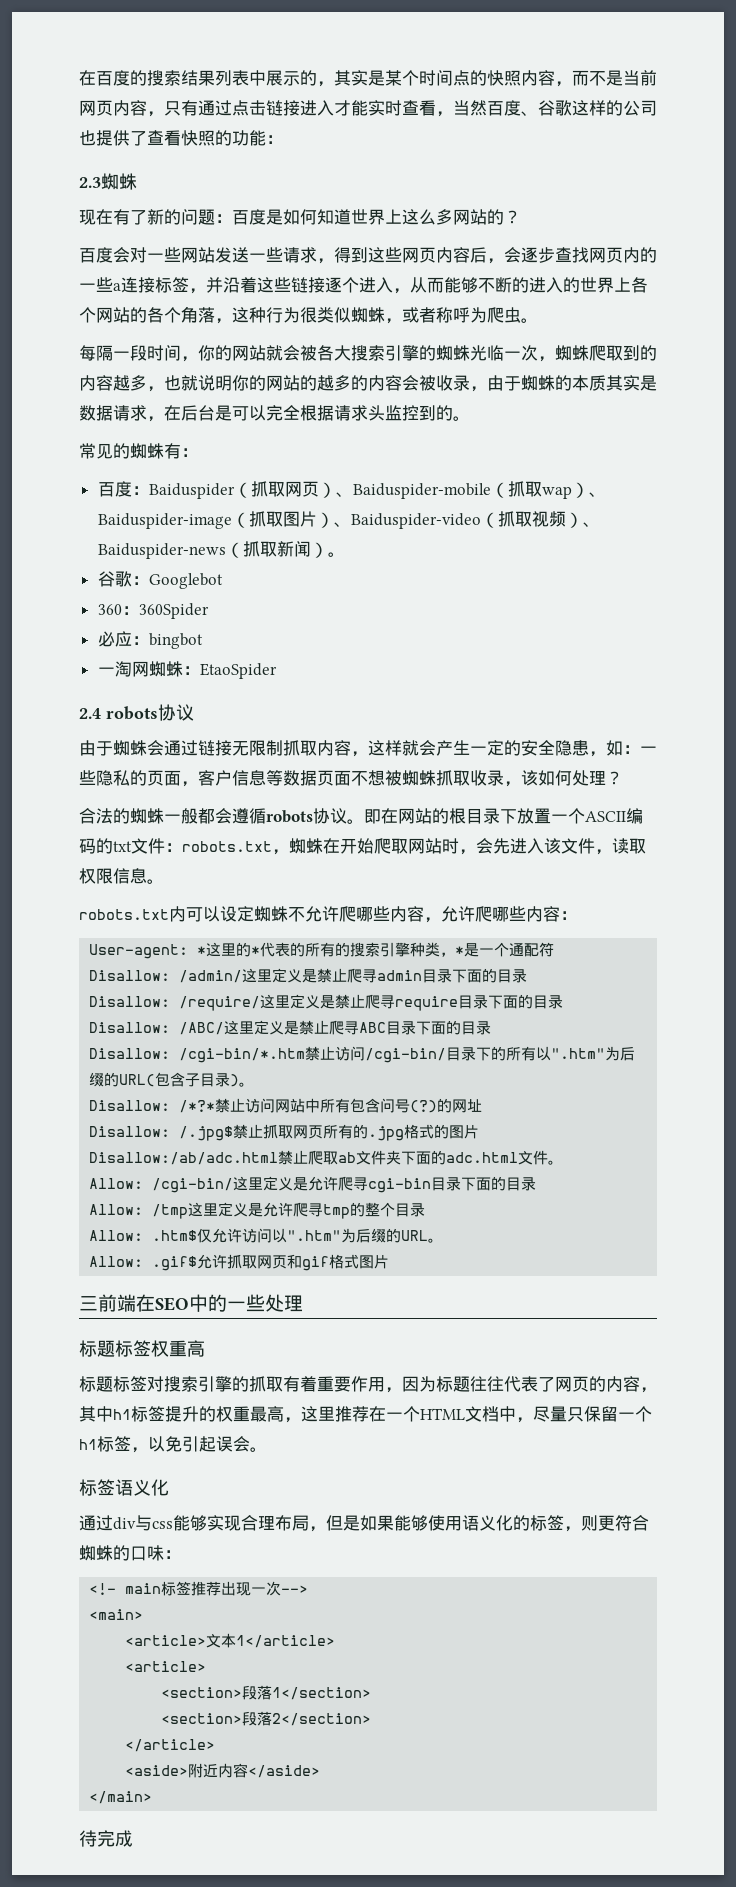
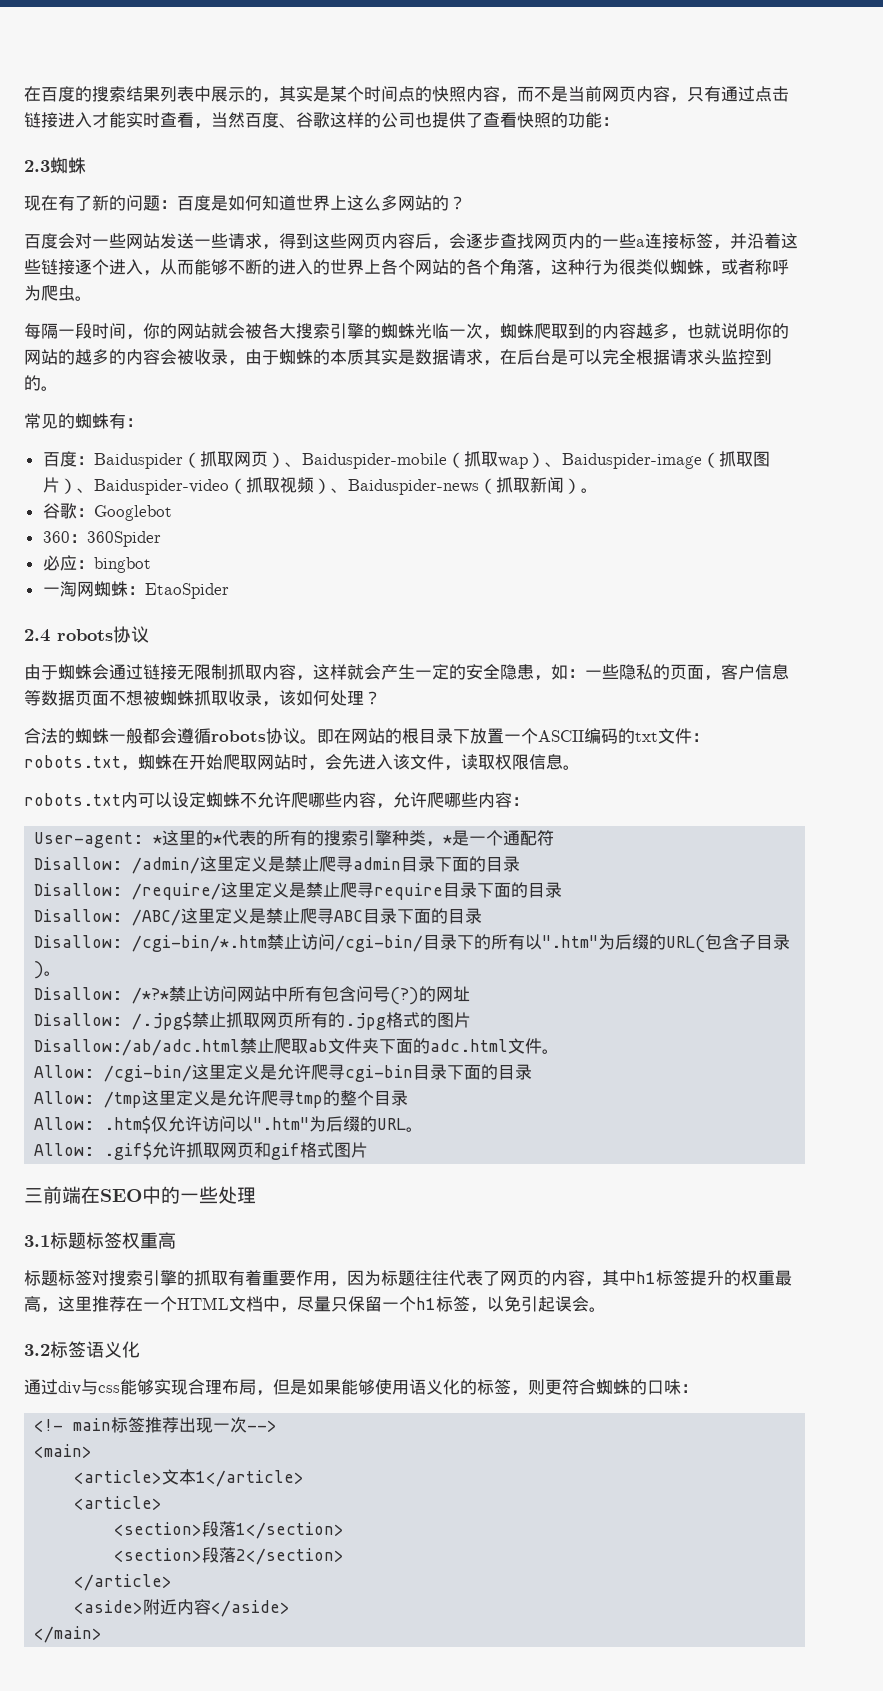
(303, 1303) none -> [24,1235,50,1247] 3.1
(267, 1449) none -> [24,1344,50,1356] 3.2
[79,1830,133,1847] // 待完成 -> (103, 1634) none

